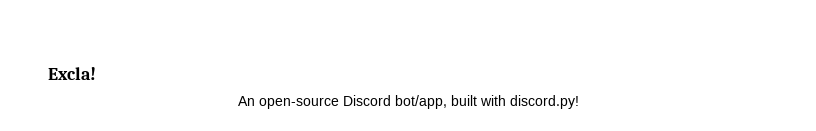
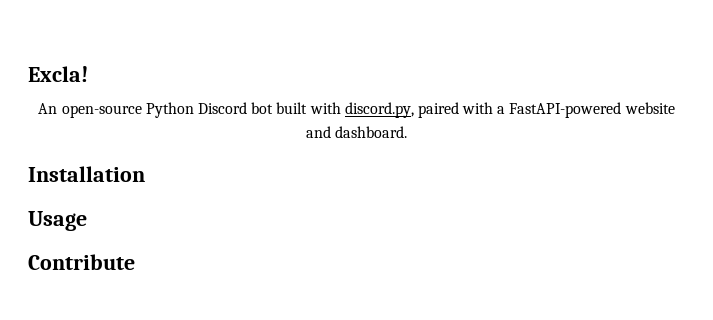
[342,95,579,109] Discord bot/app, built with discord.py! -> [145,102,675,118] [305,126,408,138] [28,166,145,182] [28,211,87,231] [28,254,135,270] Python Discord bot built with discord.py, paired with a FastAPI-powered website and dashboard. // Installation // Usage // Contribute

